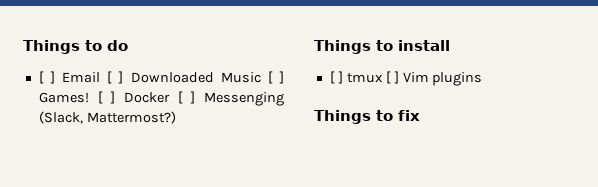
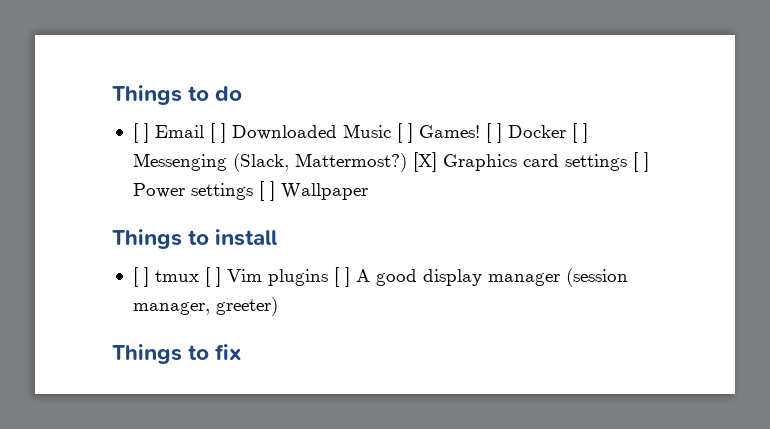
(176, 117) none -> [412,152,649,172] [132,181,368,201] [X] Graphics card settings [ ] Power settings [ ] Wallpaper
(483, 79) none -> [333,267,628,287] [132,297,278,316] [ ] A good display manager (session manager, greeter)

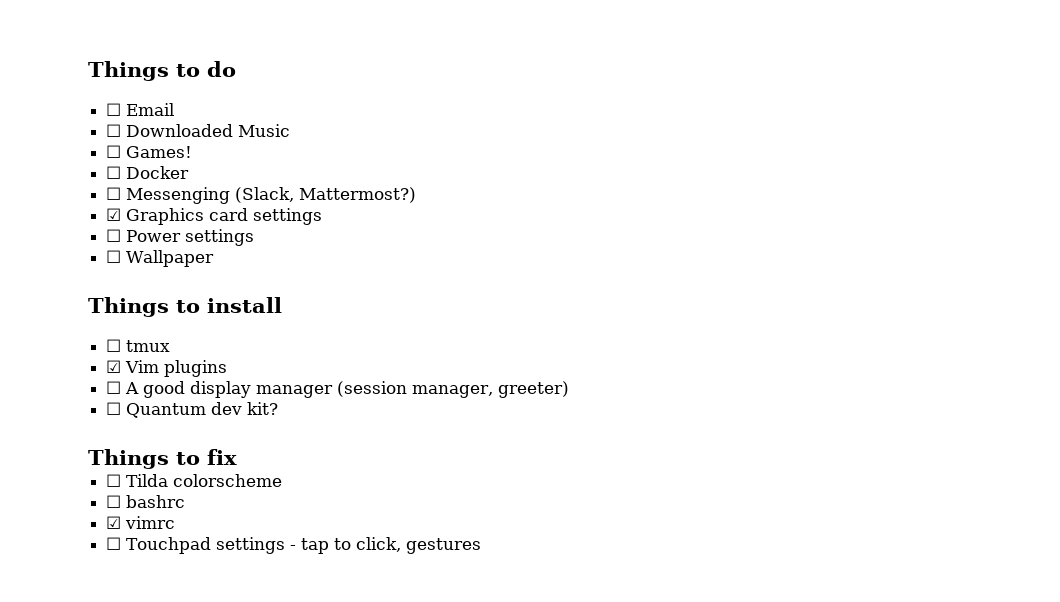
[132,123,149,143] [ ] -> [106,103,122,116] ☐
[209,123,226,143] [ ] -> [106,124,122,137] // ☐
[396,123,413,143] [ ] -> [106,145,122,158] // ☐
[485,123,502,143] [ ] -> [106,166,122,179] // ☐
[571,123,588,143] [ ] -> [106,187,122,200] // ☐
[412,152,437,172] [X] -> [106,208,122,221] // ☑
[632,152,649,172] [ ] -> [106,229,122,242] // ☐
[258,181,275,201] [ ] -> [106,250,122,263] // ☐
[132,267,149,287] [ ] -> [106,339,122,352] ☐
[204,267,221,287] [ ] -> [106,360,122,373] // ☑
[333,267,350,287] [ ] -> [106,381,122,394] // ☐
(278, 306) none -> [106,402,279,418] // ☐ Quantum dev kit?
(242, 352) none -> [106,474,283,487] [106,495,186,508] [106,516,176,529] [106,537,482,554] // ☐ Tilda colorscheme // ☐ bashrc // ☑ vimrc // ☐ Touchpad settings - tap to click, gestures

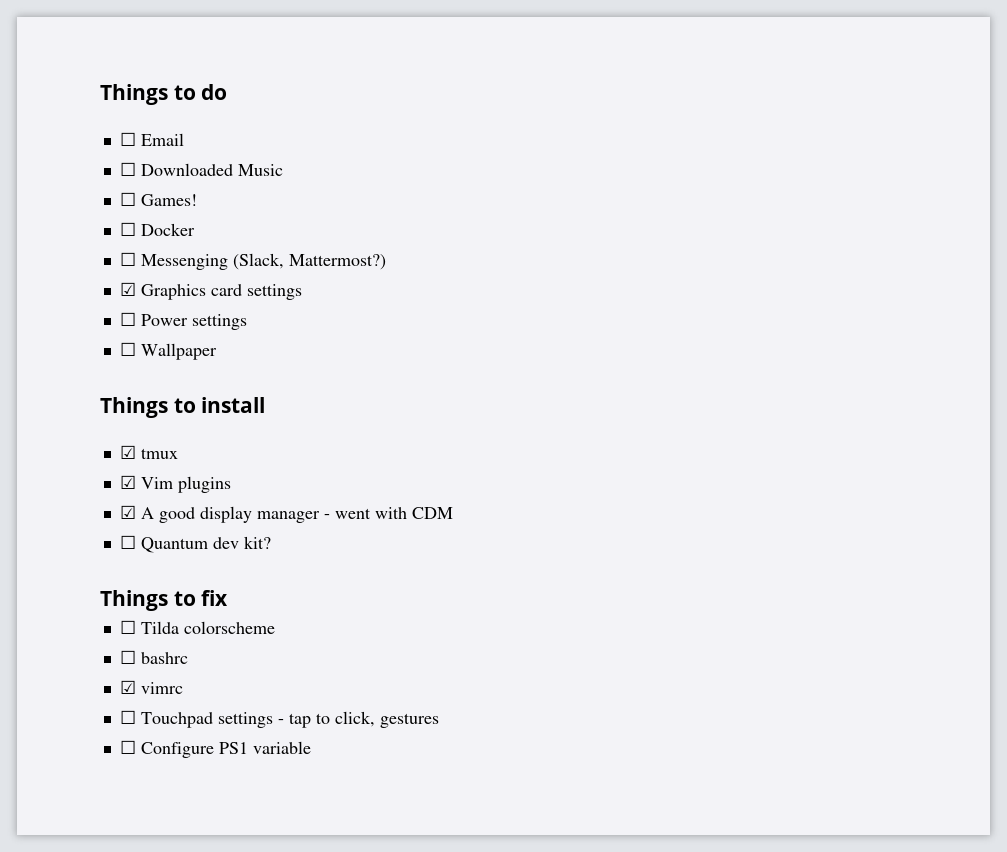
[106,339,122,352] ☐ -> [119,445,136,459] ☑
[106,381,122,394] ☐ -> [119,505,136,519] ☑
[337,381,570,398] (session manager, greeter) -> [323,507,453,519] - went with CDM
(482, 546) none -> [119,740,311,758] // ☐ Configure PS1 variable

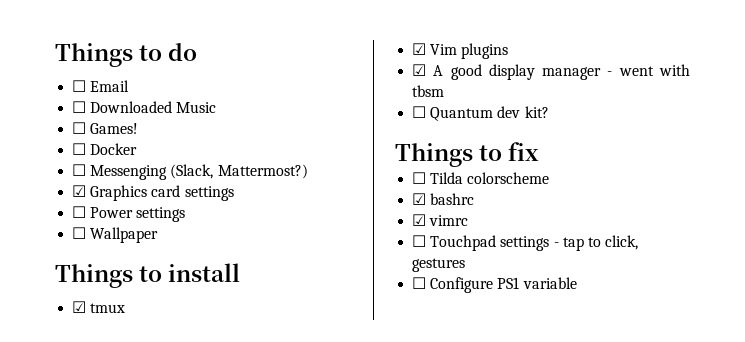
[411,507,453,519] CDM -> [412,85,445,97] tbsm
[119,650,136,664] ☐ -> [412,193,427,205] ☑

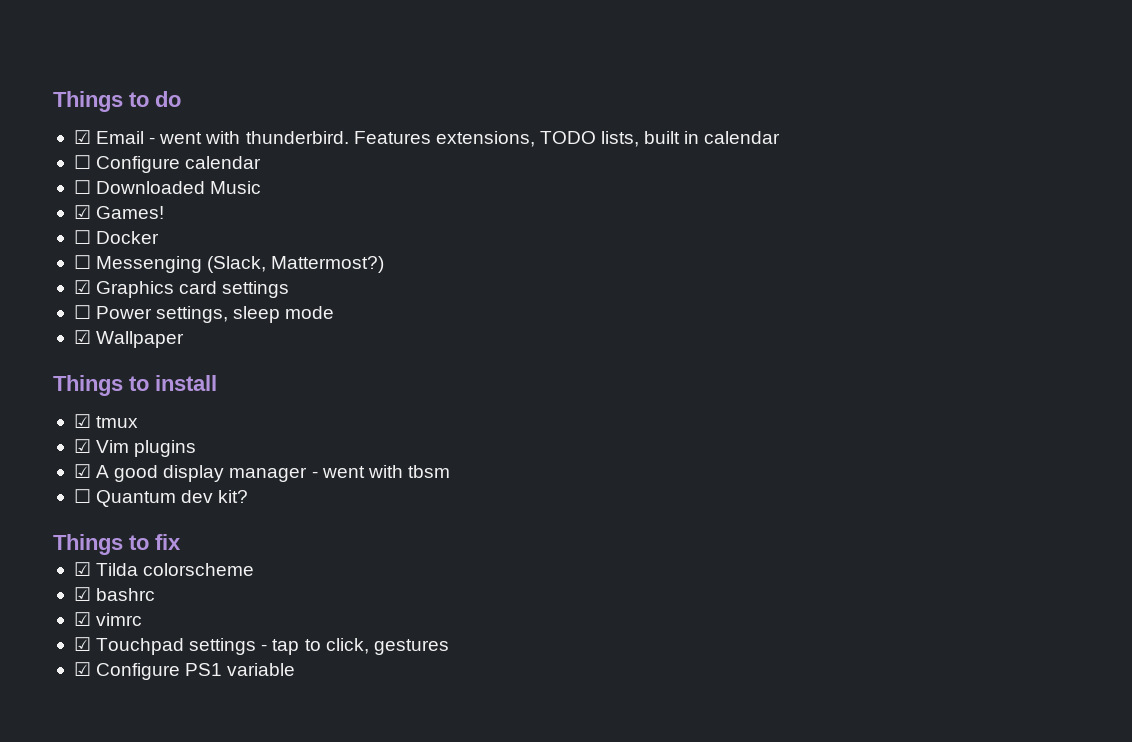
[72,80,130,92] // ☐ Email -> [73,130,781,147] [73,155,262,173] // ☑ Email - went with thunderbird. Features extensions, TODO lists, built in calendar // ☐ Configure calendar
[72,122,87,134] ☐ -> [73,205,91,219] ☑
[136,207,186,222] [72,227,87,239] settings // ☐ -> [156,306,335,323] [73,330,91,344] settings, sleep mode // ☑
[412,172,427,184] ☐ -> [73,562,91,576] ☑
[412,235,427,247] ☐ -> [73,637,91,651] ☑
[412,277,427,289] ☐ -> [73,662,91,676] ☑

